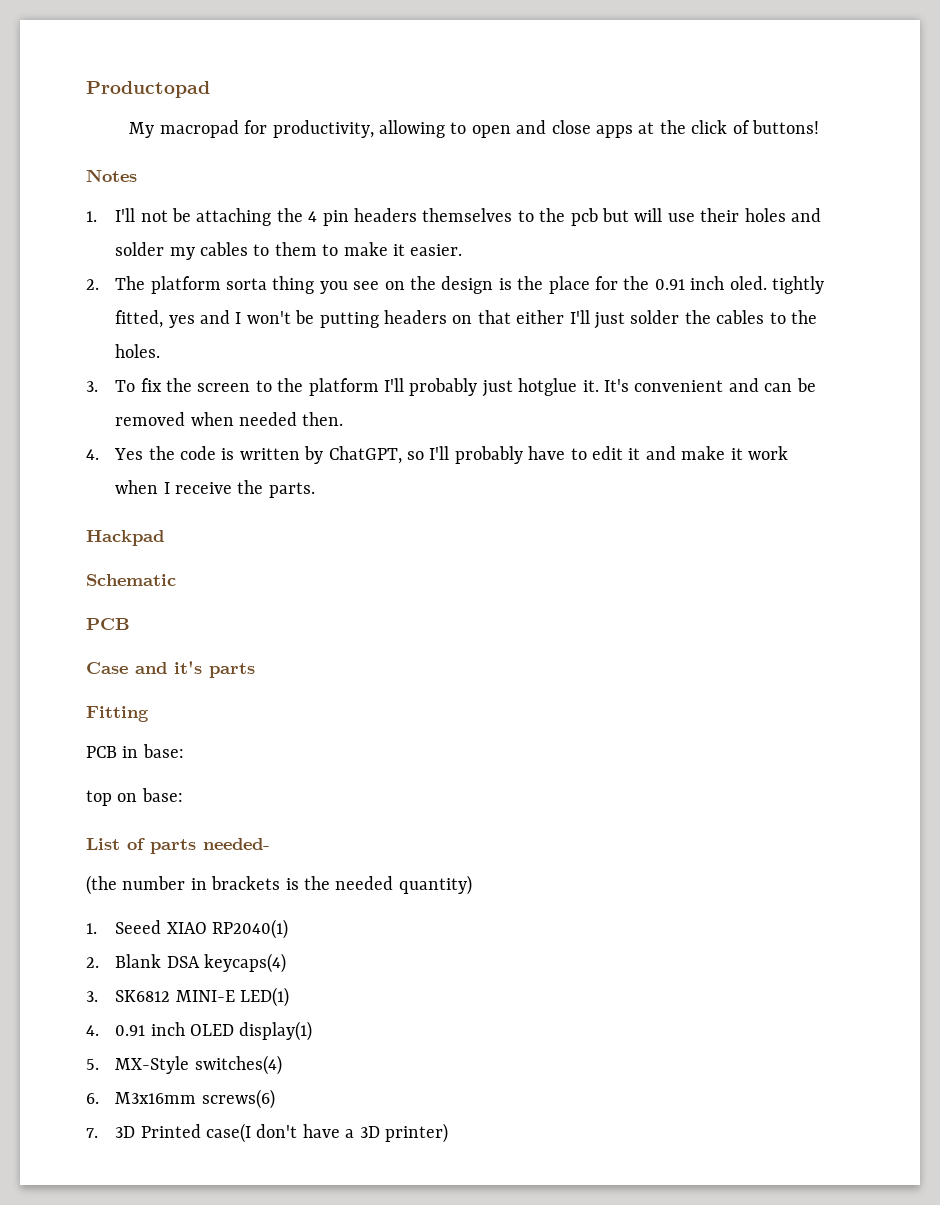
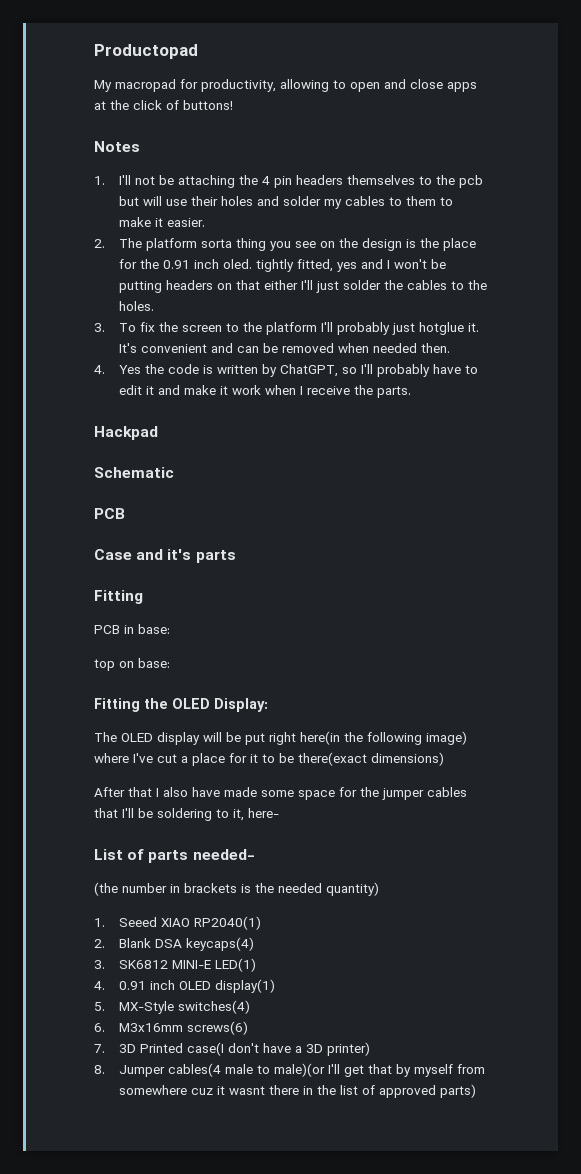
(183, 795) none -> [94,698,268,712] [94,731,467,745] [94,752,444,766] [94,787,467,800] [94,808,279,821] // Fitting the OLED Display: // The OLED display will be put right here(in the following image) where I've cut a place for it to be there(exact dimensions) // After that I also have made some space for the jumper cables that I'll be soldering to it, here-
(448, 1133) none -> [94,1063,485,1077] [118,1084,476,1098] // 8. Jumper cables(4 male to male)(or I'll get that by myself from somewhere cuz it wasnt there in the list of approved parts)

